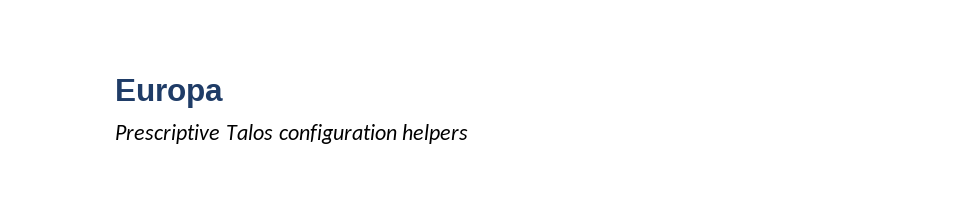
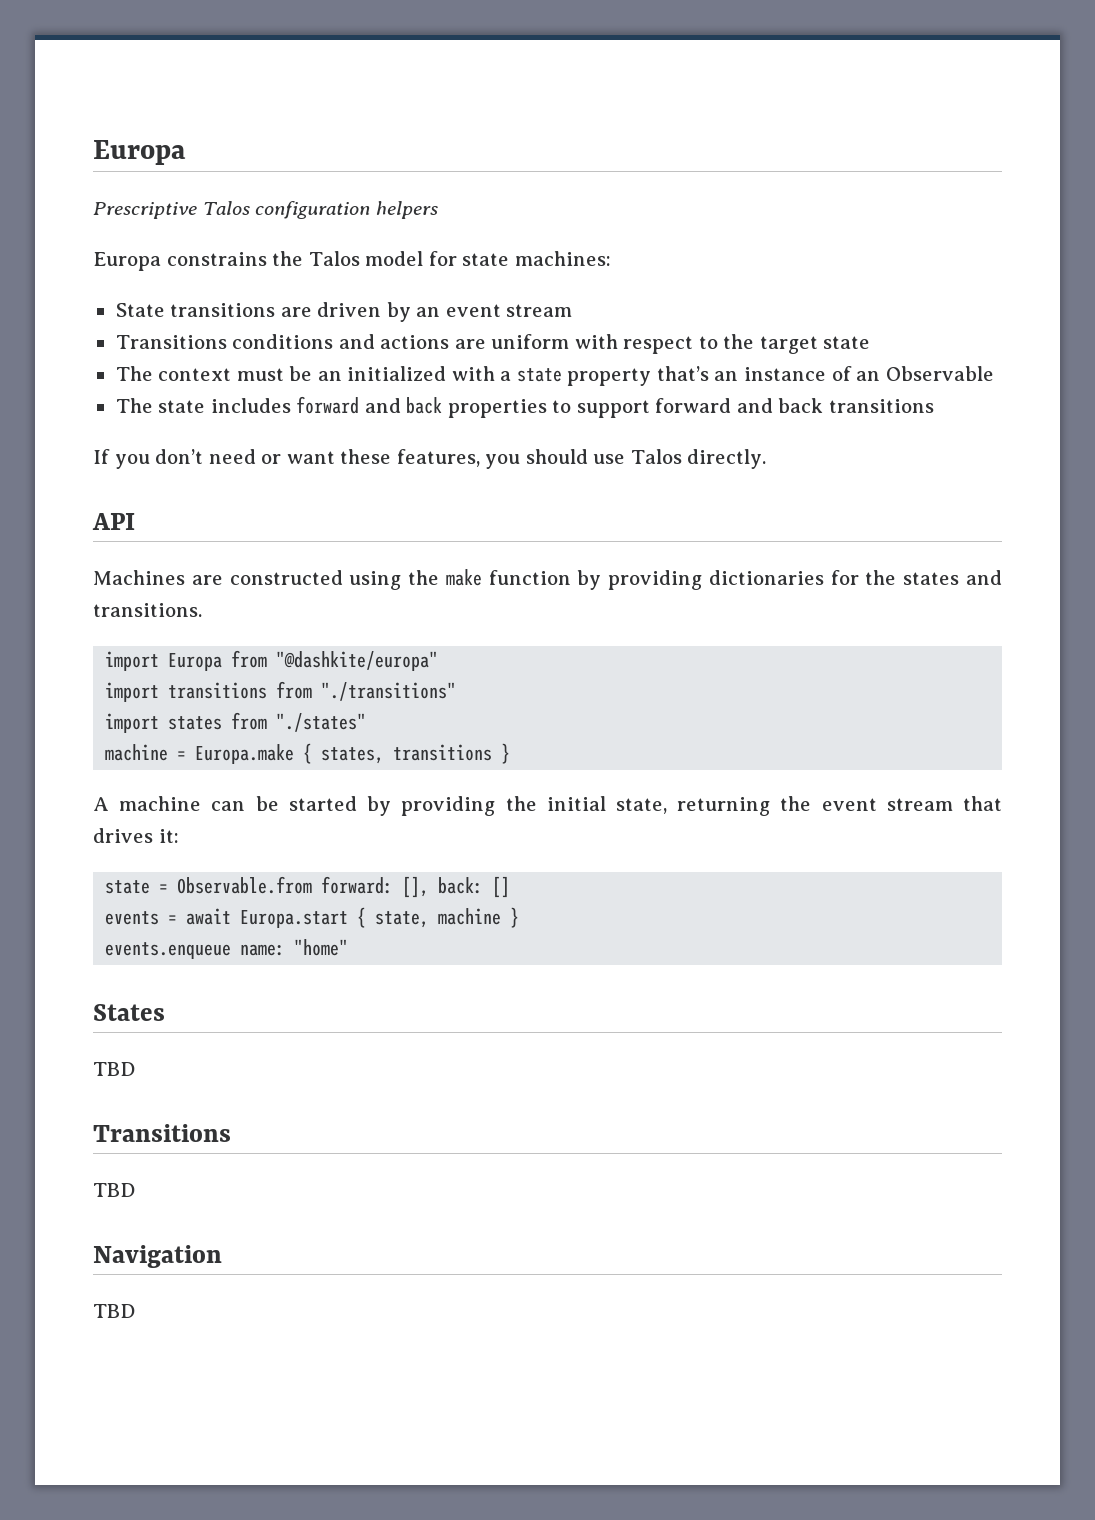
(469, 134) none -> [93,251,611,271] [115,302,573,322] [115,334,871,354] [115,366,994,386] [115,396,934,418] [93,449,767,469] [92,513,135,530] [93,569,1003,590] [93,603,202,617] [105,650,439,671] [105,681,457,702] [105,712,367,733] [105,743,511,764] [93,796,1002,816] [93,828,179,843] [105,876,511,898] [105,907,520,928] [105,939,349,959] [93,1004,165,1021] [93,1062,135,1076] [93,1124,231,1142] [93,1183,135,1197] [93,1245,222,1268] [93,1304,135,1318] // Europa constrains the Talos model for state machines: // State transitions are driven by an event stream // Transitions conditions and actions are uniform with respect to the target state // The context must be an initialized with a state property that’s an instance of an Observable // The state includes forward and back properties to support forward and back transitions // If you don’t need or want these features, you should use Talos directly. // API // Machines are constructed using the make function by providing dictionaries for the states and transitions. // import Europa from "@dashkite/europa" // import transitions from "./transitions" // import states from "./states" // machine = Europa.make { states, transitions } // A machine can be started by providing the initial state, returning the event stream that drives it: // state = Observable.from forward: [], back: [] // events = await Europa.start { state, machine } // events.enqueue name: "home" // States // TBD // Transitions // TBD // Navigation // TBD

